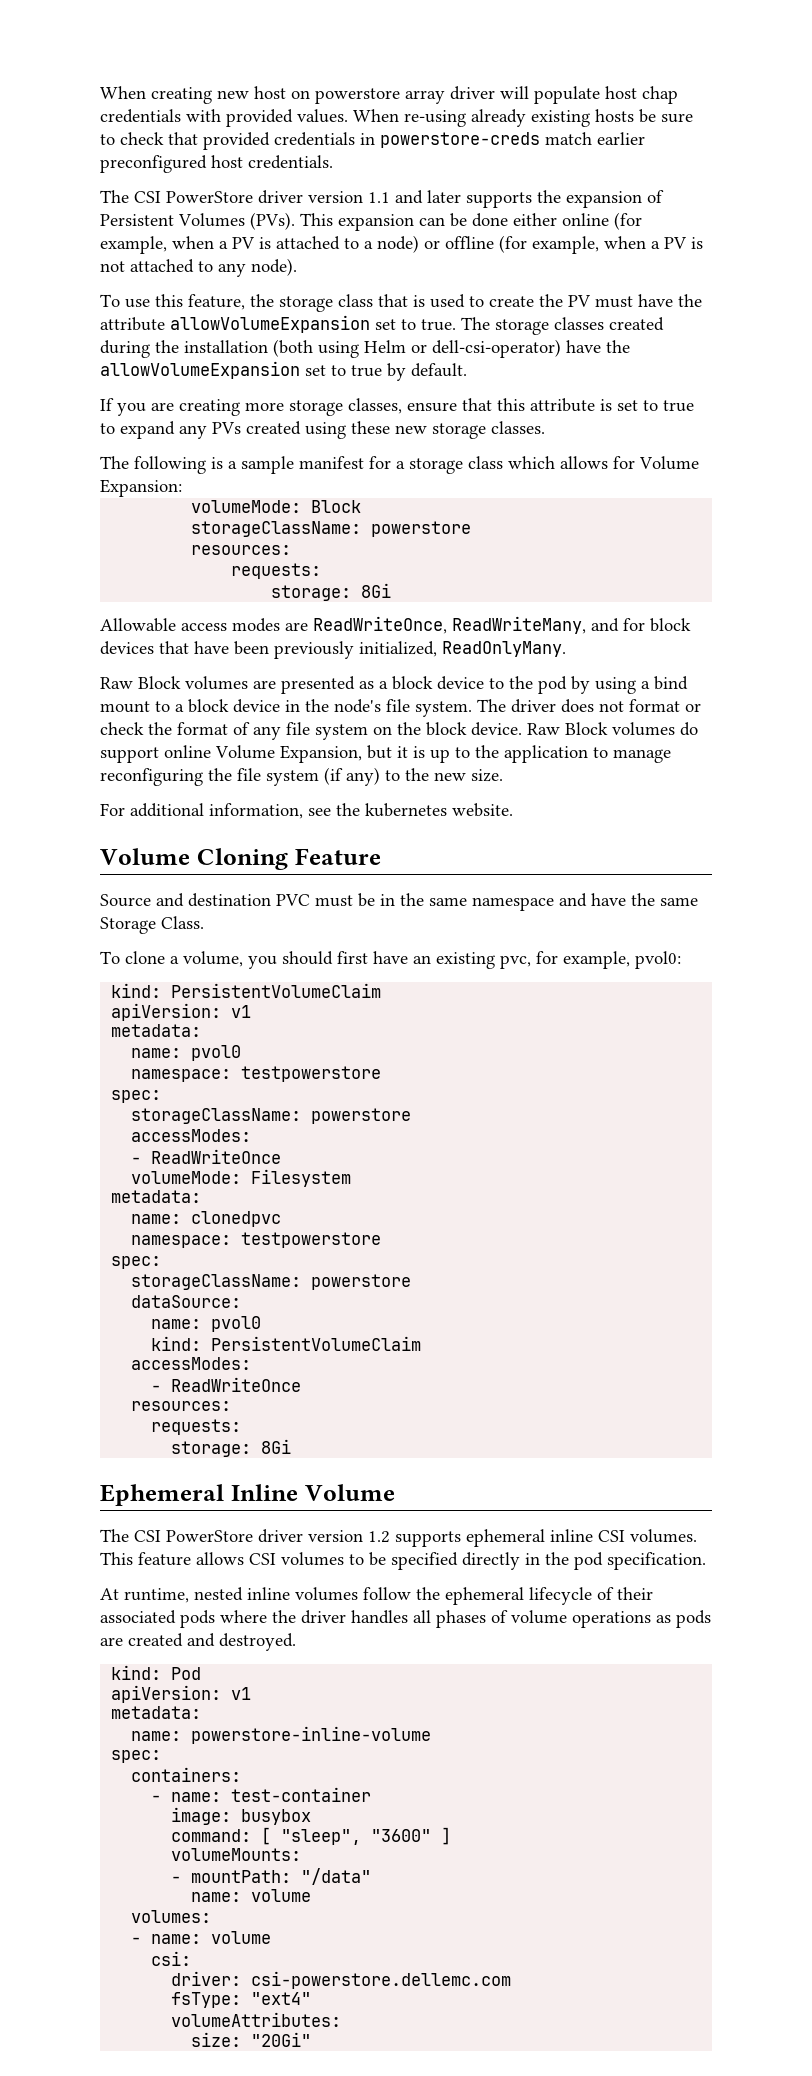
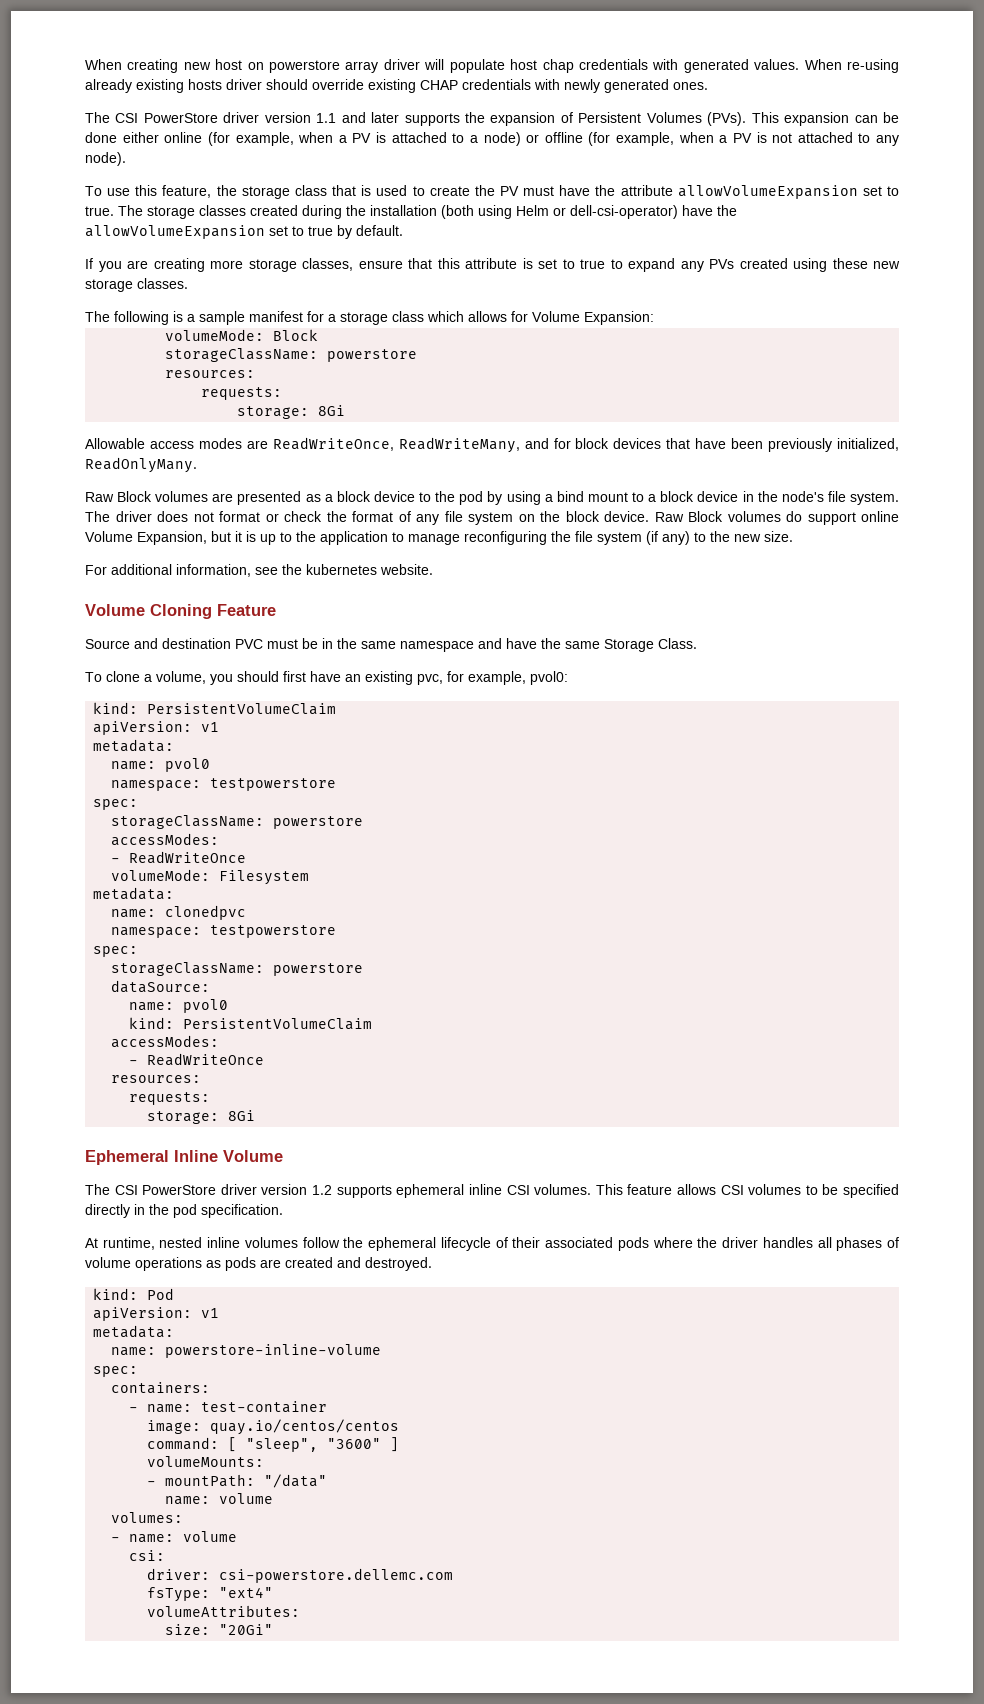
[226,109,293,127] provided -> [683,59,749,73] generated
[639,109,693,123] [100,132,645,150] [100,155,333,173] be sure to check that provided credentials in powerstore-creds match earlier preconfigured host credentials. -> [226,79,708,93] driver should override existing CHAP credentials with newly generated ones.
[241,1809,312,1825] busybox -> [210,1419,400,1435] quay.io/centos/centos

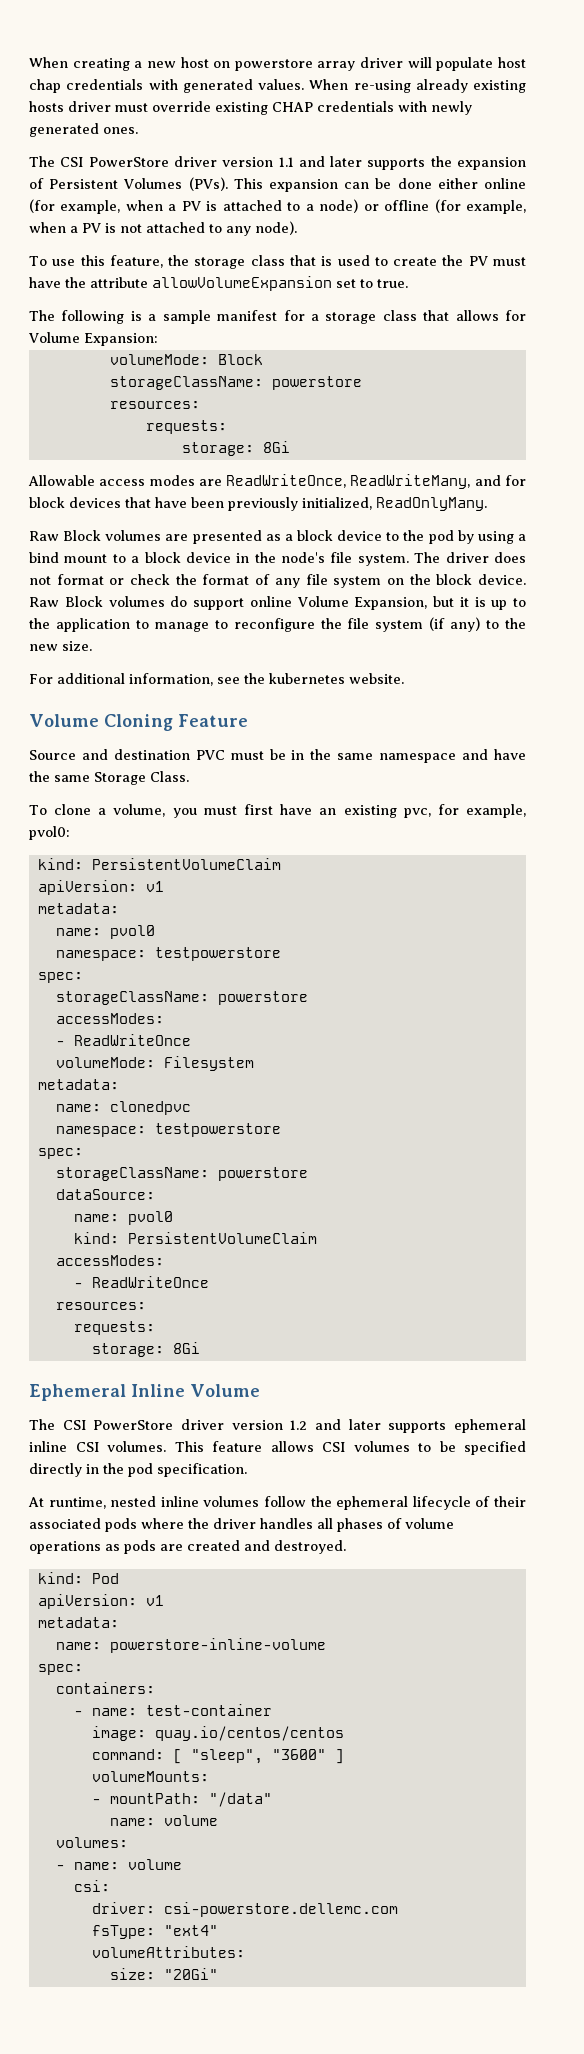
(179, 66) none -> [134,61,143,68] a
[266,79,308,90] should -> [115,103,148,112] must
[118,205,737,219] [85,225,403,239] [85,258,900,272] [85,278,188,292] The storage classes created during the installation (both using Helm or dell-csi-operator) have the allowVolumeExpansion set to true by default. // If you are creating more storage classes, ensure that this attribute is set to true to expand any PVs created using these new storage classes. -> (408, 283) none
[427,311,464,322] which -> [423,310,450,321] that
[464,531,547,545] reconfiguring -> [214,618,315,632] to reconfigure
[237,671,279,682] should -> [203,806,237,815] must
(333, 1190) none -> [315,1419,381,1430] and later

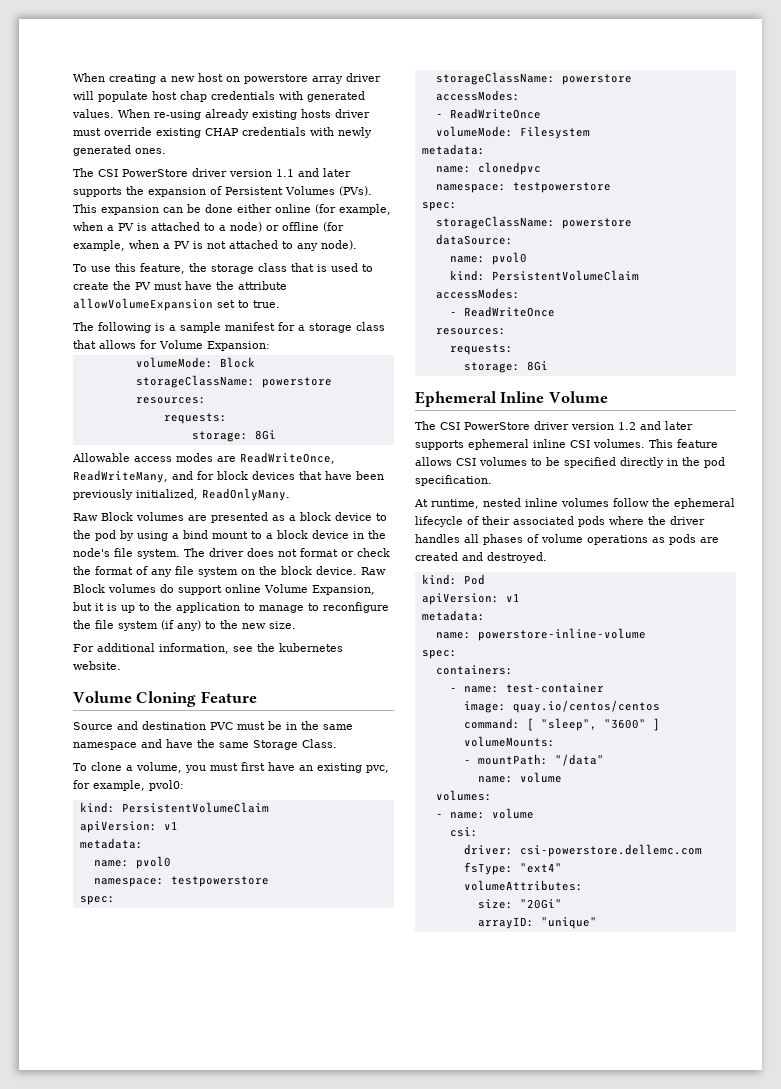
(218, 1974) none -> [477,917,597,929] // arrayID: "unique"

